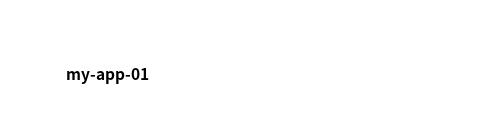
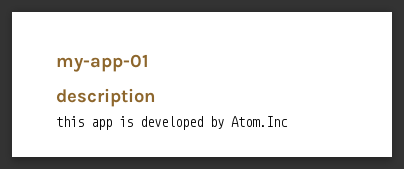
(149, 76) none -> [56,88,156,107] [56,116,288,130] // description // this app is developed by Atom.Inc

